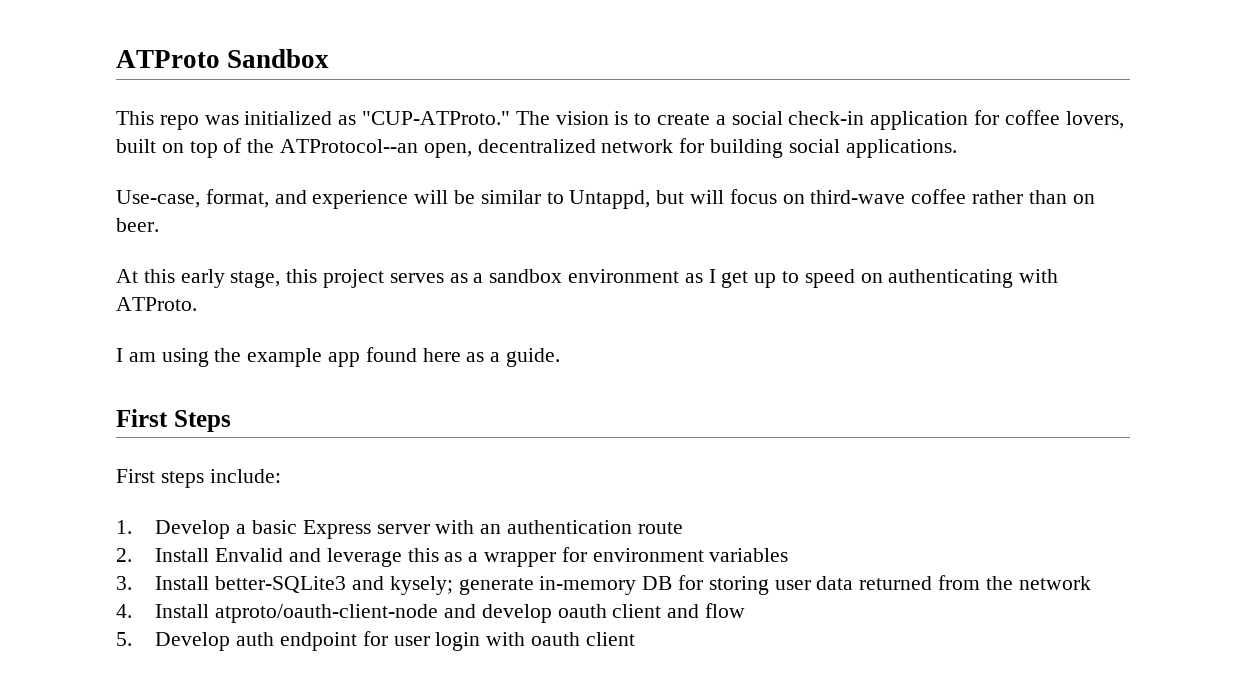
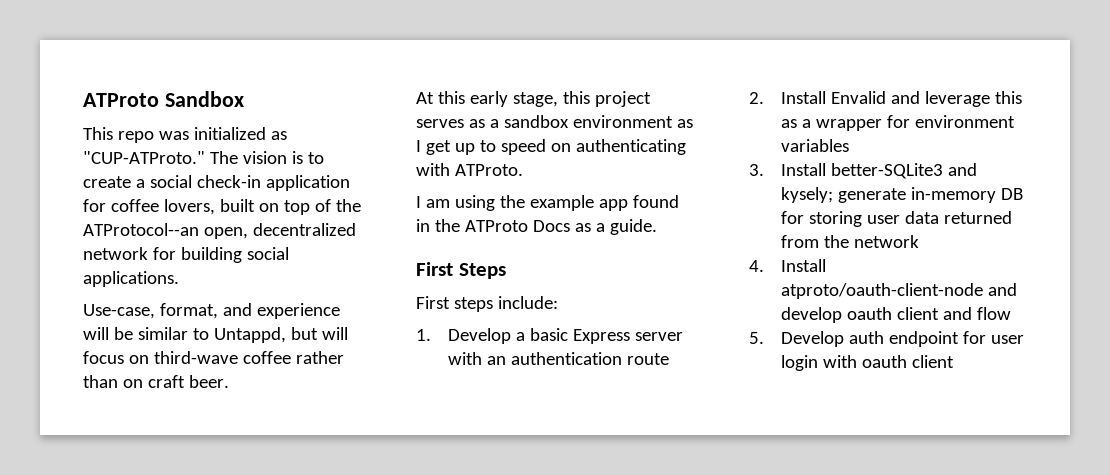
(1095, 199) none -> [147,375,185,388] craft
[422,348,461,362] here -> [416,219,570,232] in the ATProto Docs

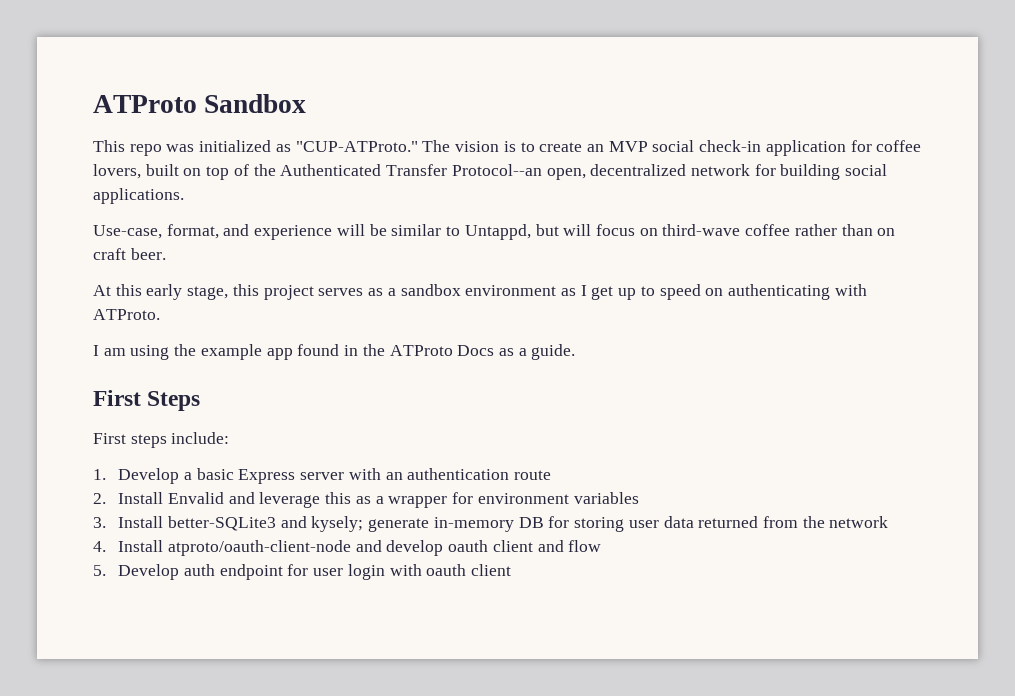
[135,179,145,188] a -> [586,141,648,152] an MVP
[83,223,199,236] ATProtocol--an -> [280,164,542,176] Authenticated Transfer Protocol--an

